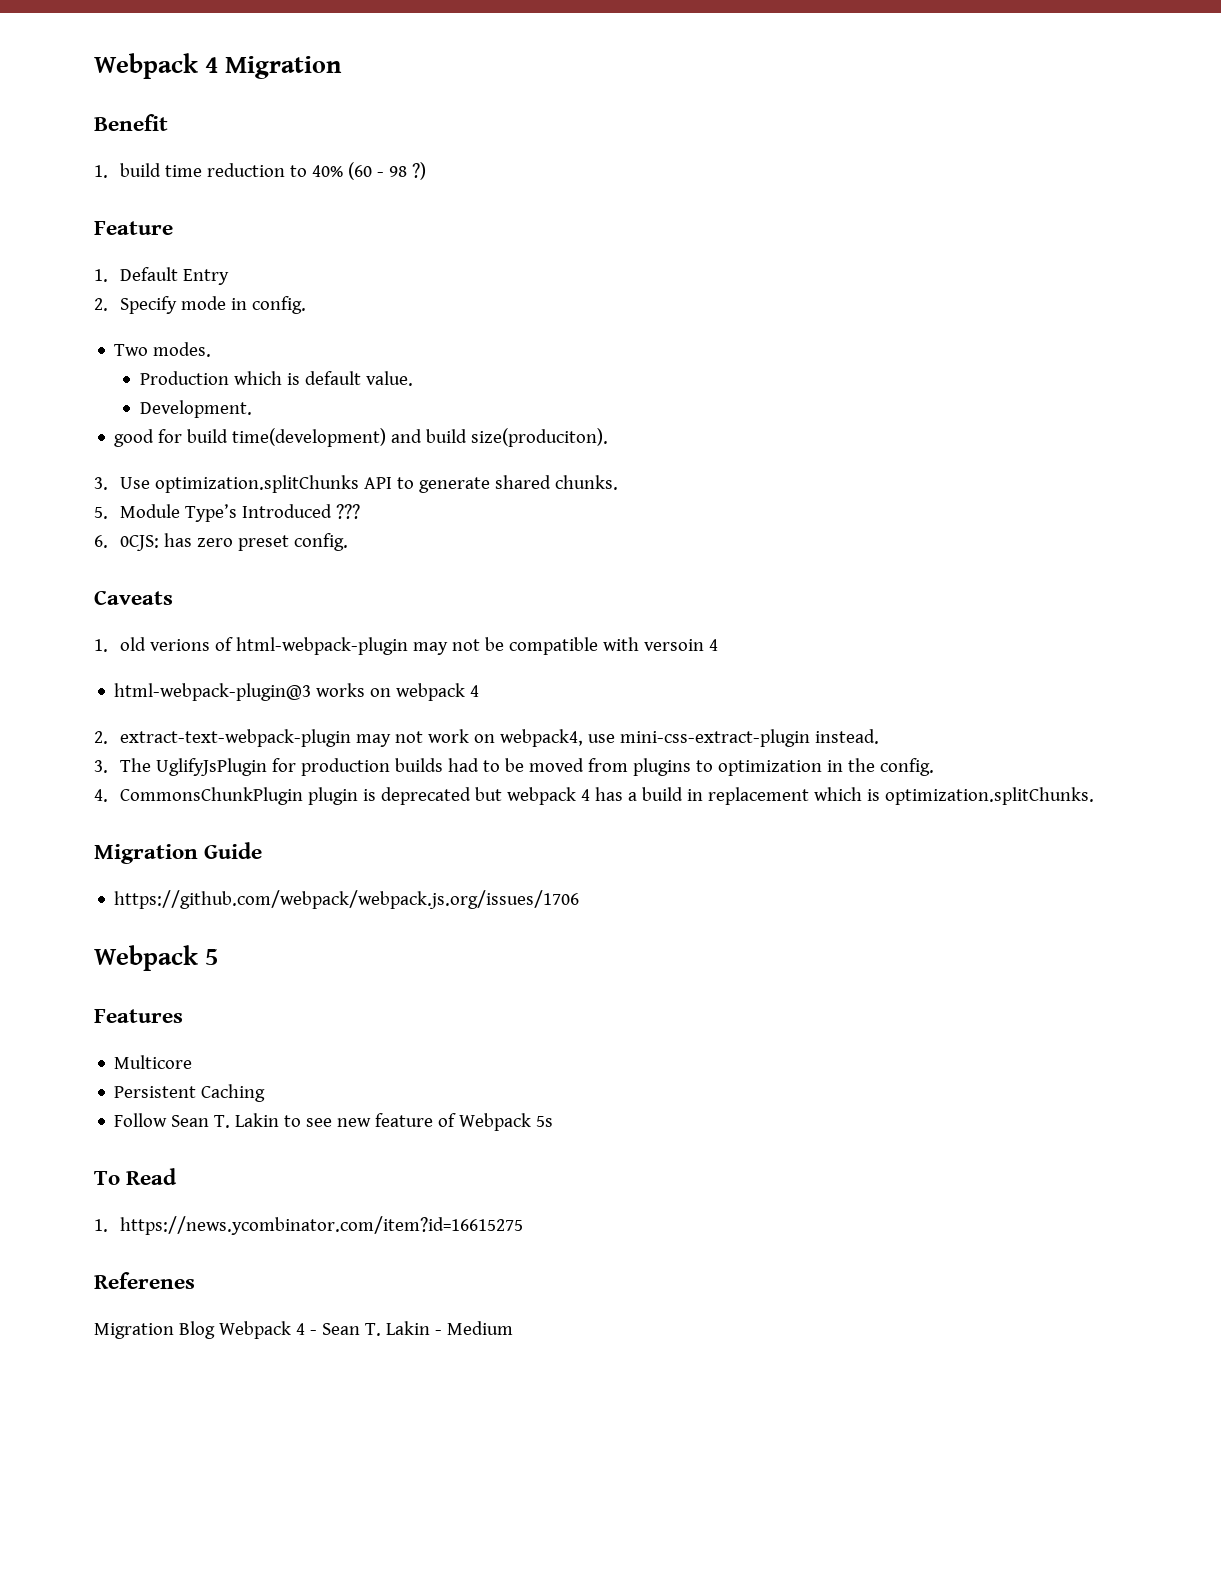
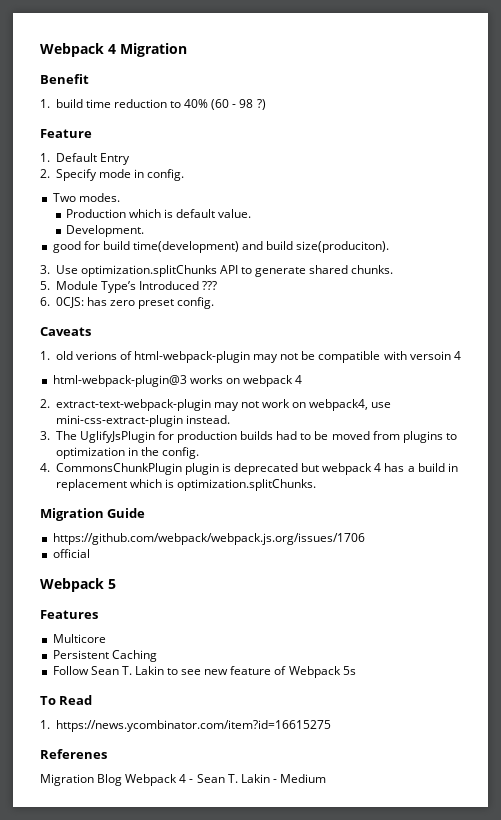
(580, 899) none -> [52,549,90,558] // official

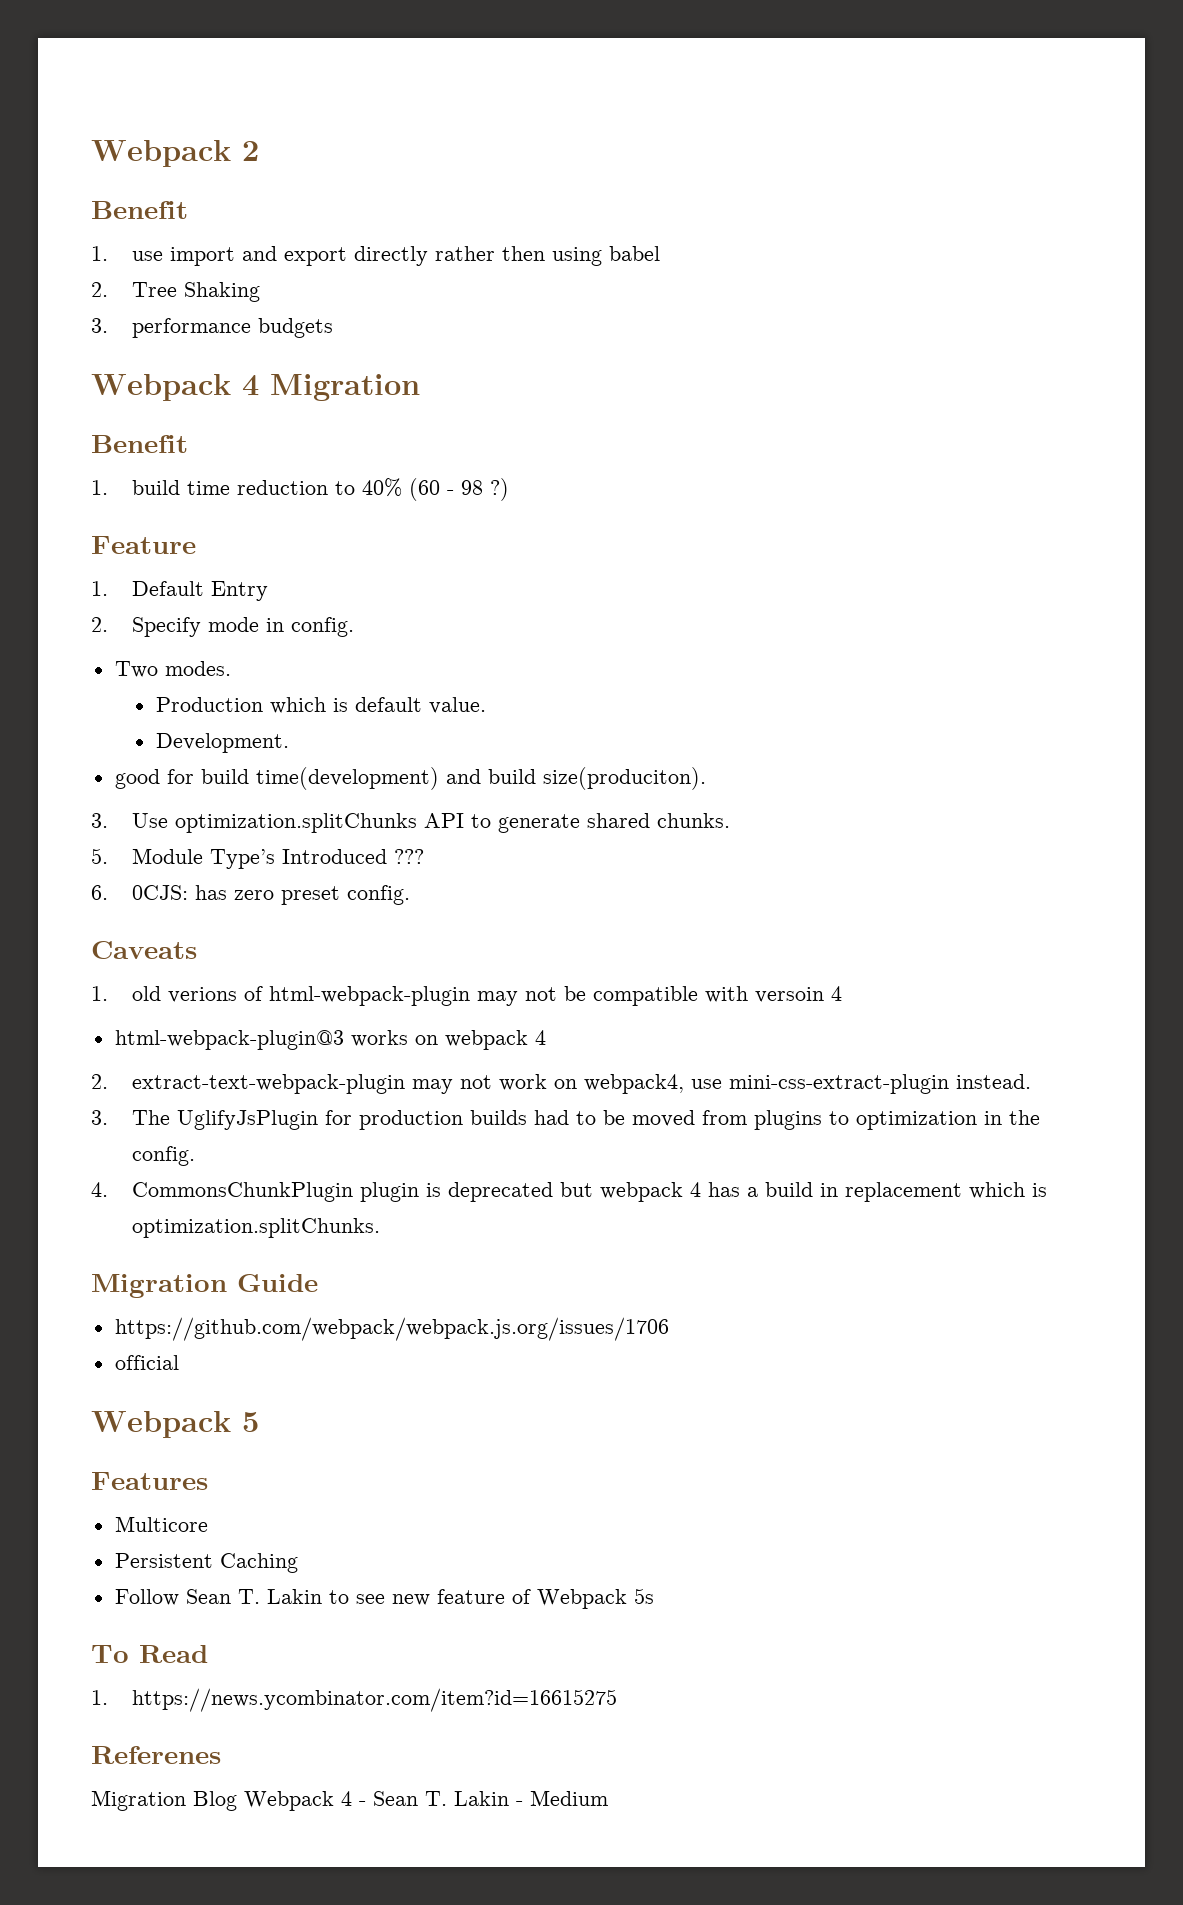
[40,43,104,57] Webpack -> [91,140,259,167] [91,201,188,219] [91,246,660,266] [91,282,260,302] [91,318,333,338] [91,374,231,401] Webpack 2 // Benefit // 1. use import and export directly rather then using babel // 2. Tree Shaking // 3. performance budgets // Webpack

